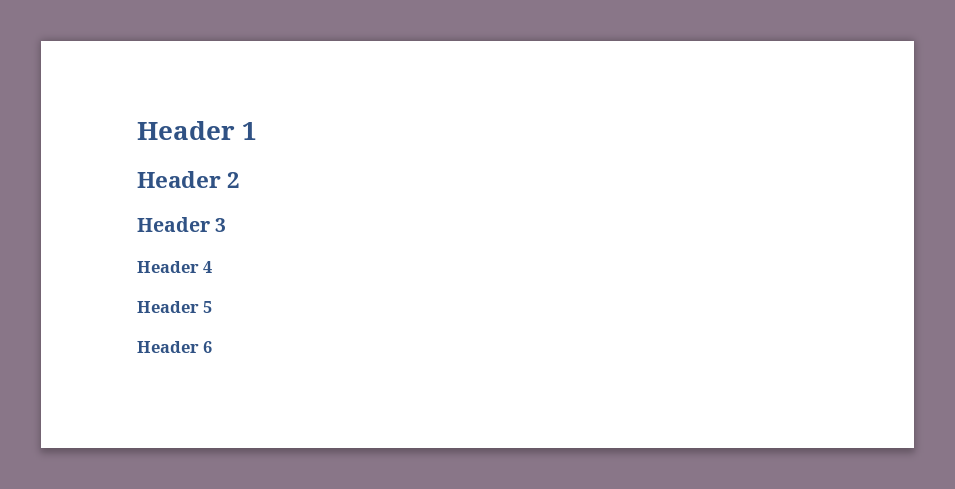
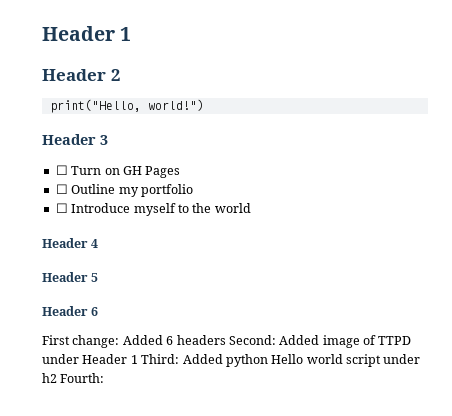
(241, 180) none -> [49,99,204,113] // print("Hello, world!")
(227, 225) none -> [55,165,181,178] [55,184,193,197] [55,203,251,216] // ☐ Turn on GH Pages // ☐ Outline my portfolio // ☐ Introduce myself to the world
(213, 347) none -> [42,335,412,348] [42,354,421,367] [42,373,105,383] // First change: Added 6 headers Second: Added image of TTPD under Header 1 Third: Added python Hello world script under h2 Fourth:

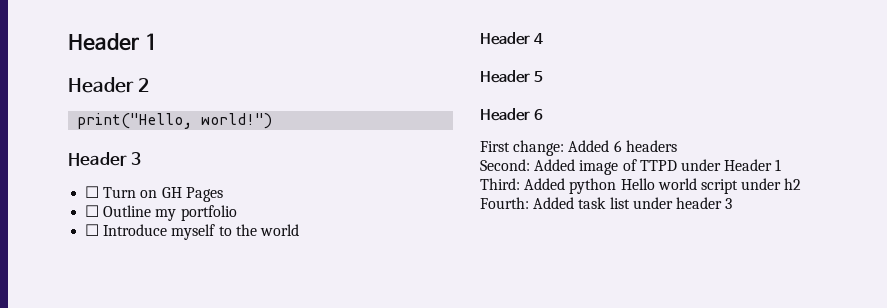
(226, 340) none -> (677, 146) //
(138, 359) none -> (782, 165) //
[60,373,105,383] Fourth: -> [480,197,733,209] // Fourth: Added task list under header 3

